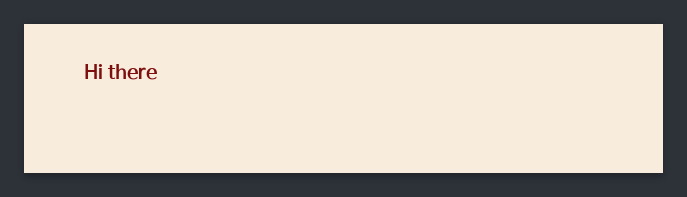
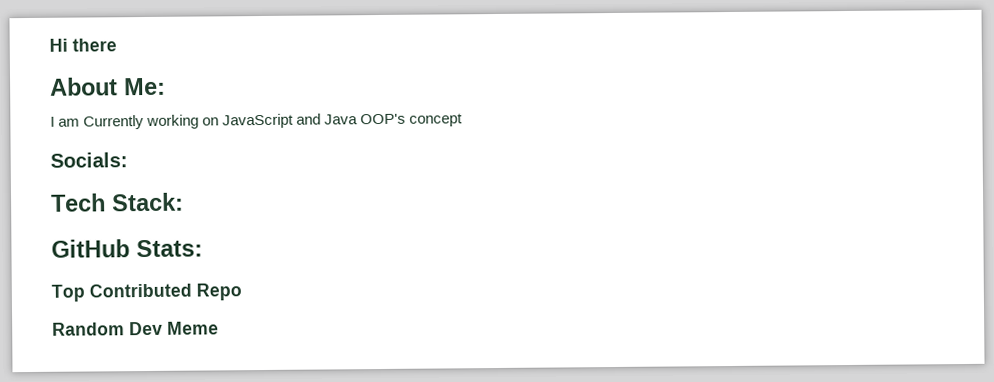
(158, 72) none -> [50,77,166,96] [50,113,464,130] [50,152,128,168] [51,192,184,212] [51,239,203,258] [51,283,242,302] [52,321,219,336] // About Me: // I am Currently working on JavaScript and Java OOP's concept // Socials: // Tech Stack: // GitHub Stats: // Top Contributed Repo // Random Dev Meme

